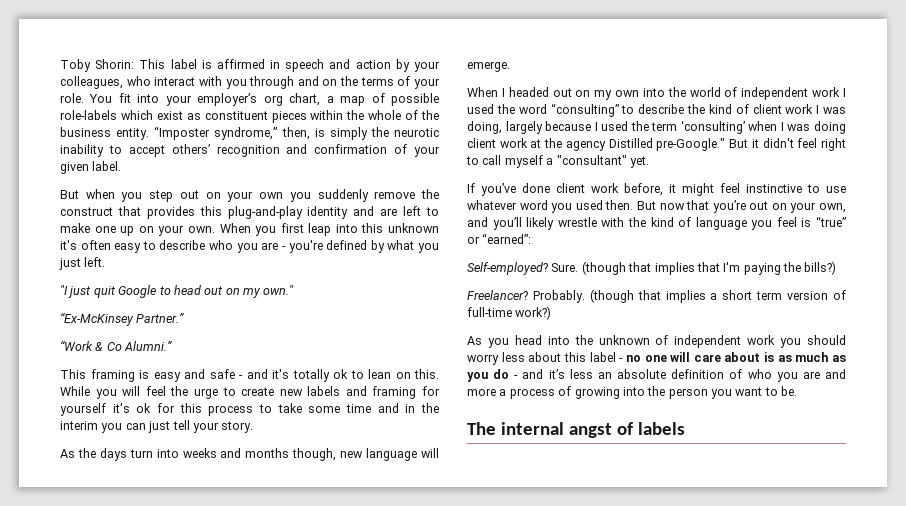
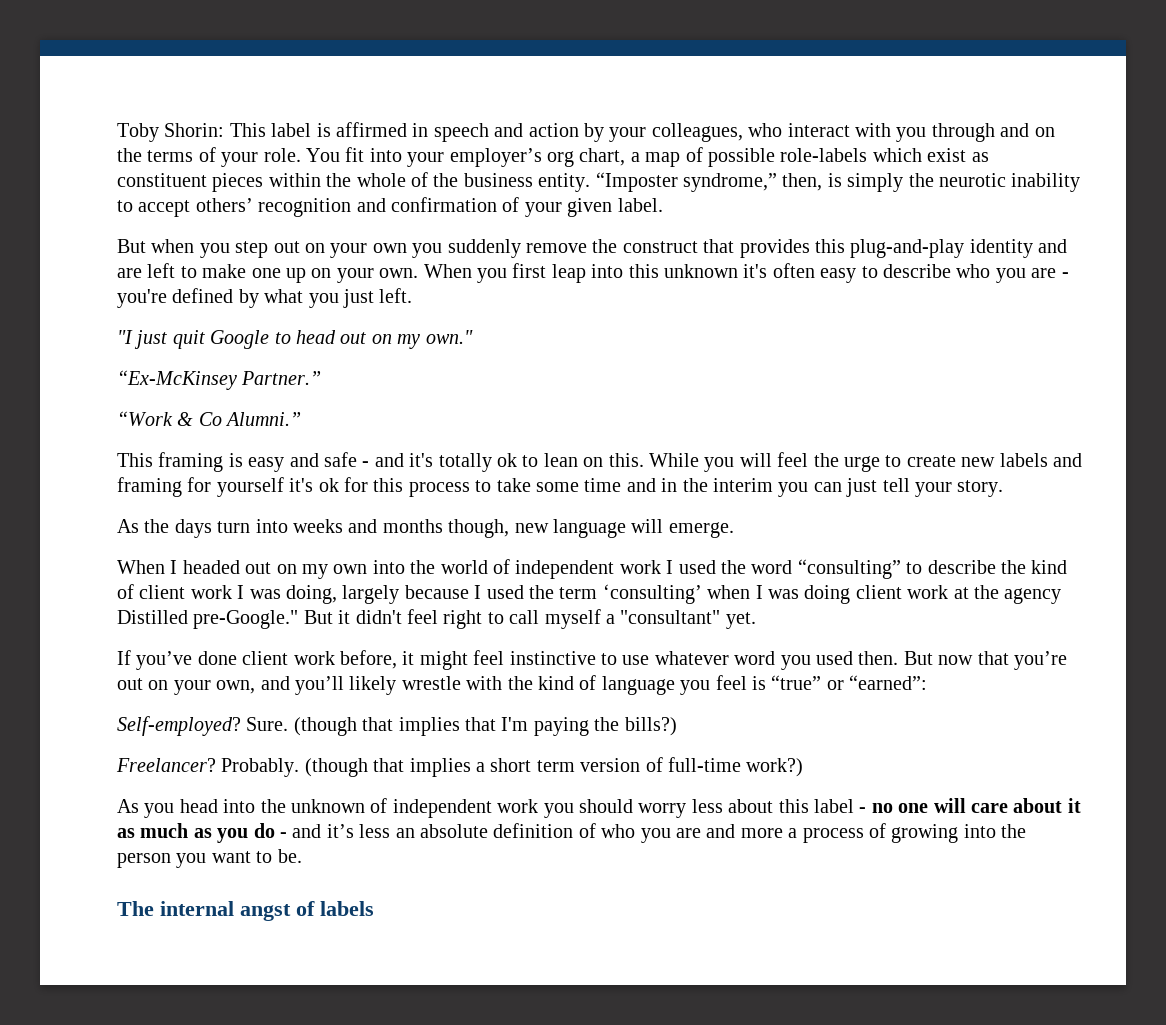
[764,352,775,362] is -> [1067,798,1081,813] it

